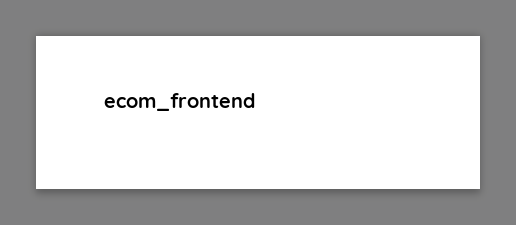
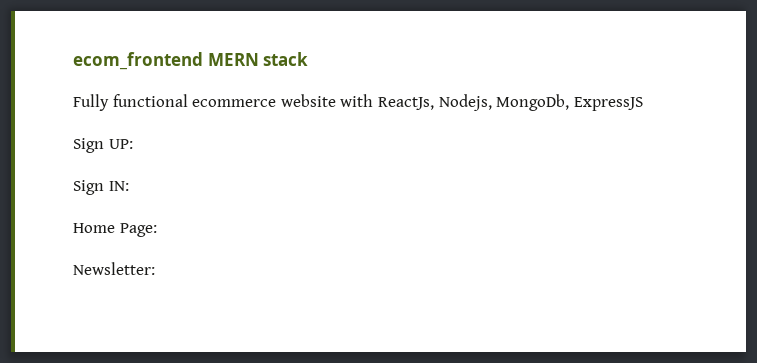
(255, 102) none -> [207,52,309,66] [73,94,643,111] [73,138,133,153] [73,180,129,195] [73,223,157,237] [73,262,155,275] MERN stack // Fully functional ecommerce website with ReactJs, Nodejs, MongoDb, ExpressJS // Sign UP: // Sign IN: // Home Page: // Newsletter:

